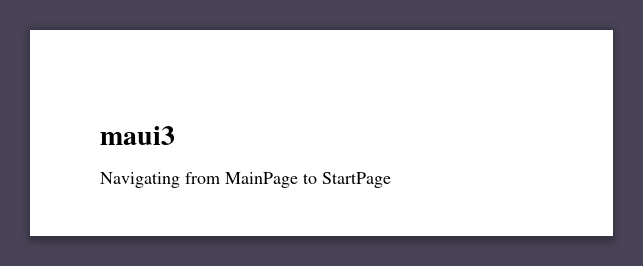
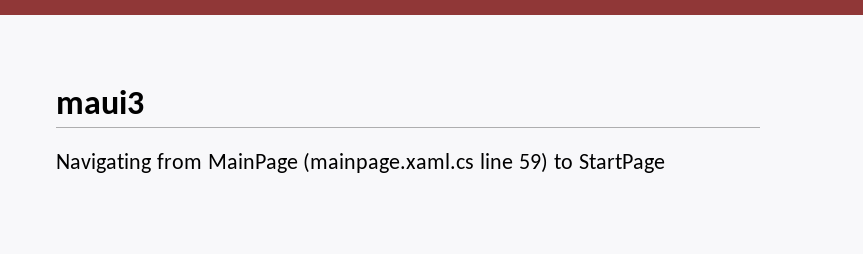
(298, 180) none -> [303,152,549,173] (mainpage.xaml.cs line 59)

